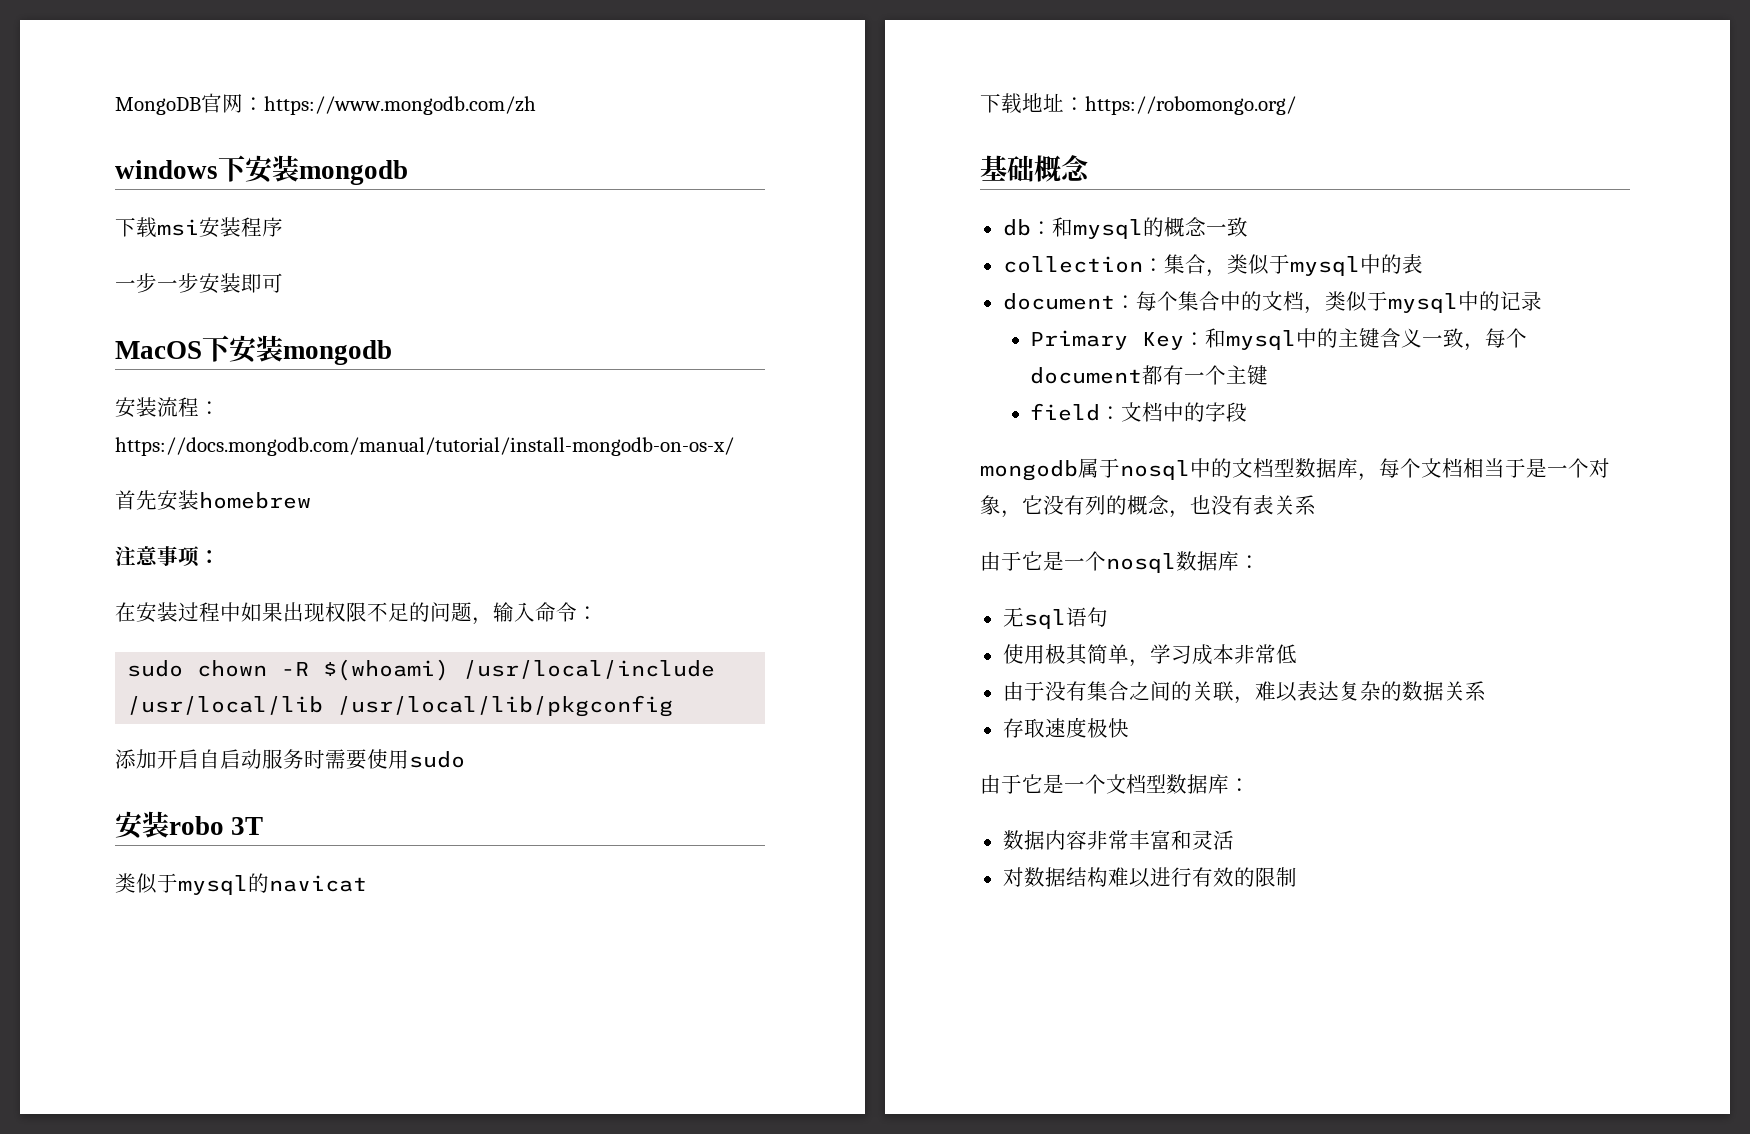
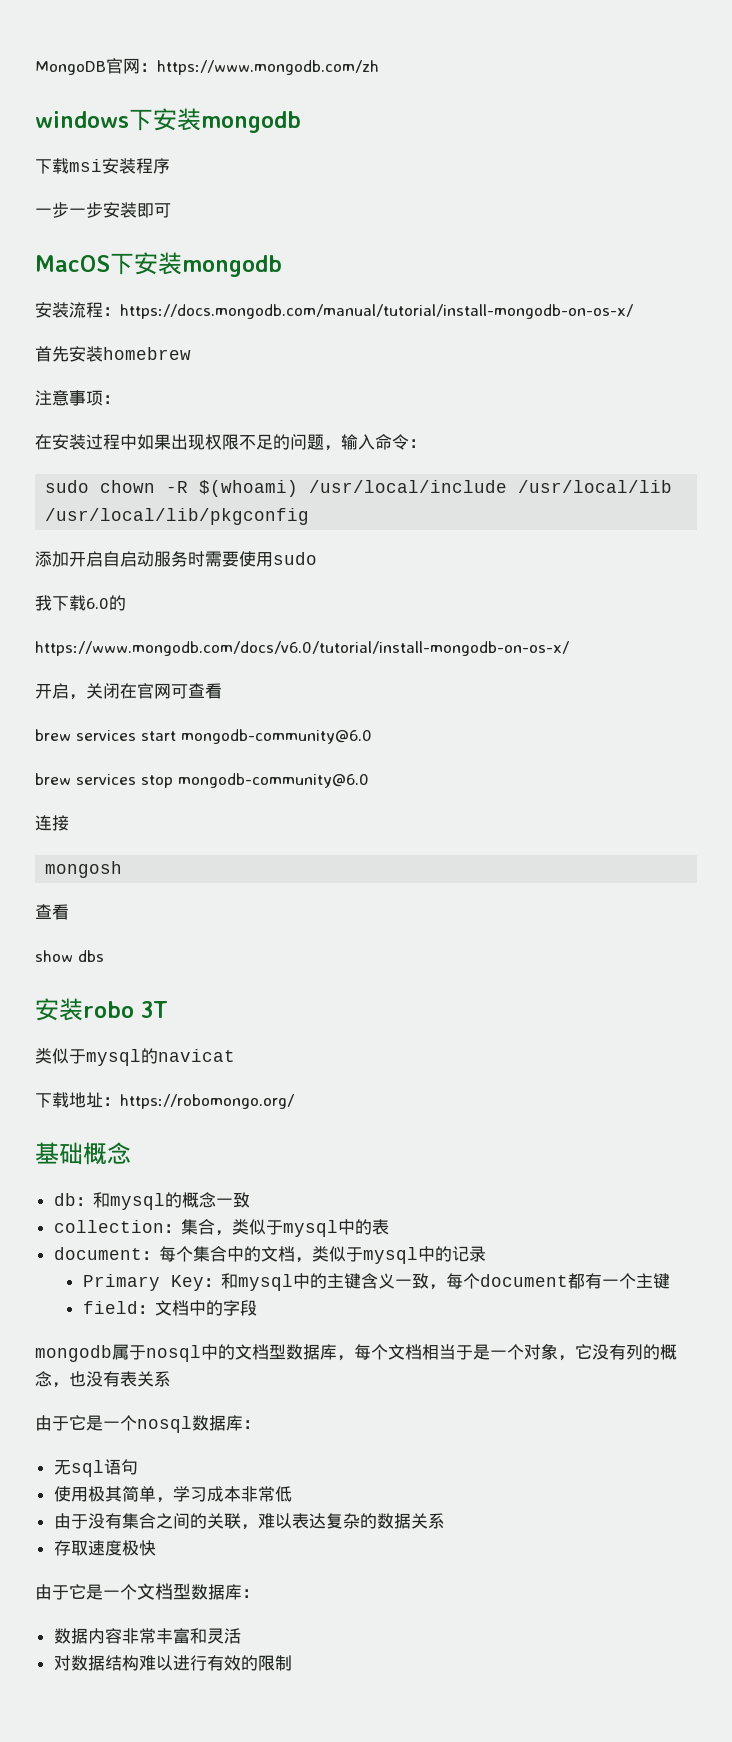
(465, 759) none -> [35,595,126,611] [35,641,569,656] [35,683,222,700] [35,729,372,744] [35,773,369,788] [35,815,69,831] [45,861,123,878] [35,904,69,920] [35,950,104,962] // 我下载6.0的 // https://www.mongodb.com/docs/v6.0/tutorial/install-mongodb-on-os-x/ // 开启，关闭在官网可查看 // brew services start mongodb-community@6.0 // brew services stop mongodb-community@6.0 // 连接 // mongosh // 查看 // show dbs

